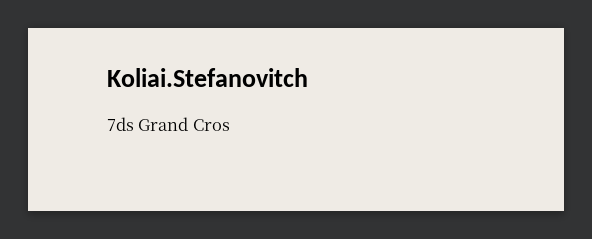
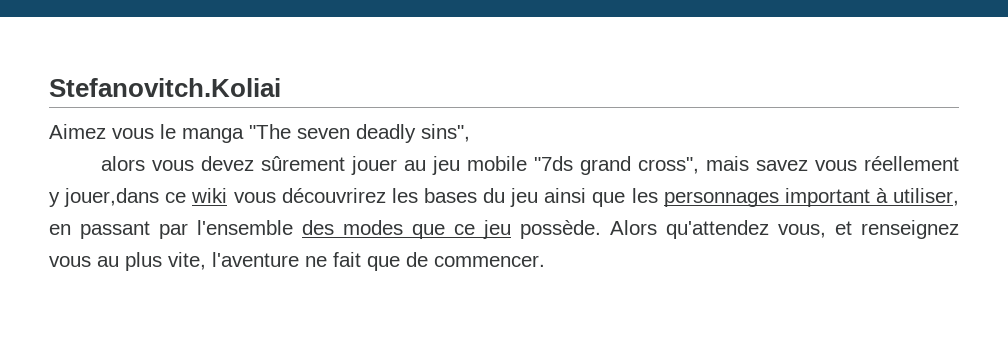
[107,68,308,87] [107,117,230,131] Koliai.Stefanovitch // 7ds Grand Cros -> [49,78,281,97] [49,124,470,143] [100,156,960,175] [49,188,959,207] [49,220,959,239] [49,252,545,271] Stefanovitch.Koliai // Aimez vous le manga "The seven deadly sins", // alors vous devez sûrement jouer au jeu mobile "7ds grand cross", mais savez vous réellement y jouer,dans ce wiki vous découvrirez les bases du jeu ainsi que les personnages important à utiliser, en passant par l'ensemble des modes que ce jeu possède. Alors qu'attendez vous, et renseignez vous au plus vite, l'aventure ne fait que de commencer.

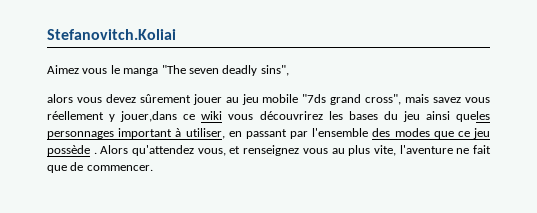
[592,188,658,207] que les -> [455,111,490,122] queles
[520,220,601,239] possède. -> [47,145,97,156] possède .

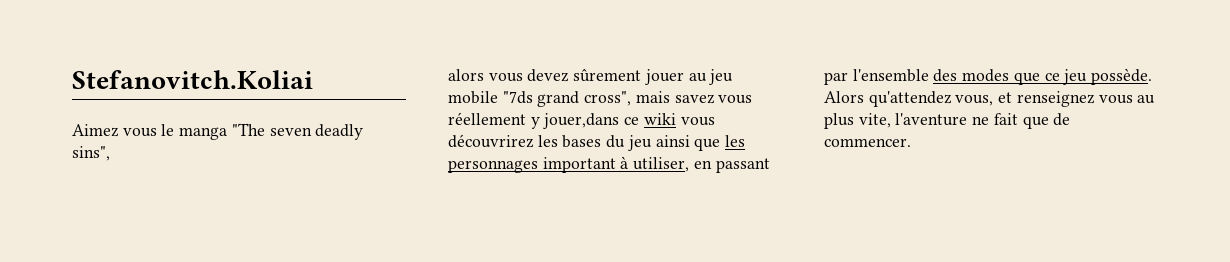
[455,111,490,122] queles -> [694,135,746,151] que les
[47,145,97,156] possède . -> [1091,68,1153,85] possède.

